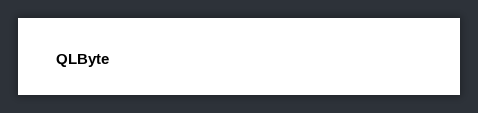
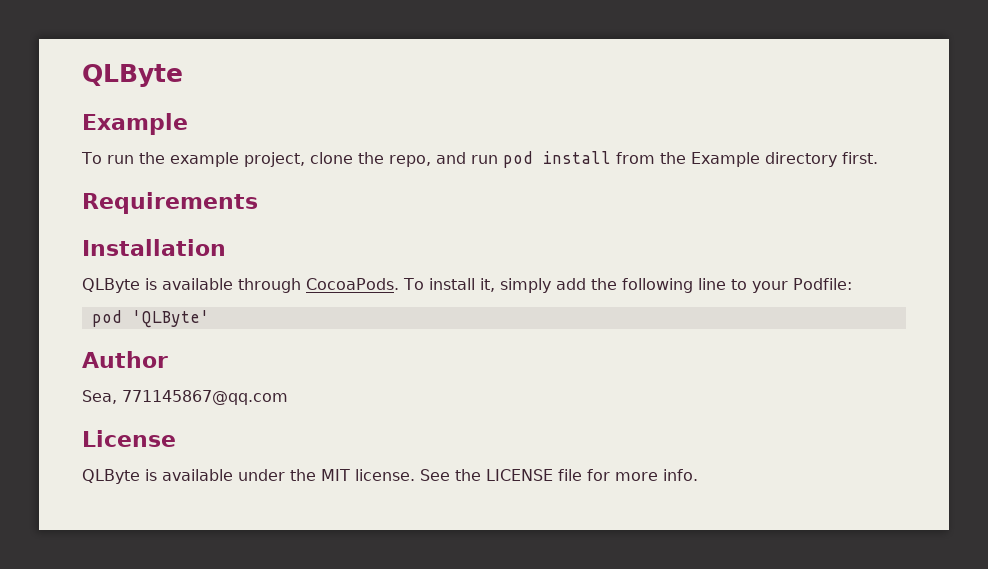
[56,54,109,67] QLByte -> [82,64,183,87] [82,113,188,135] [81,151,878,168] [82,192,258,214] [82,239,226,256] [82,278,852,293] [91,310,209,328] [82,351,168,368] [82,390,288,405] [82,430,176,447] [82,469,698,484] QLByte // Example // To run the example project, clone the repo, and run pod install from the Example directory first. // Requirements // Installation // QLByte is available through CocoaPods. To install it, simply add the following line to your Podfile: // pod 'QLByte' // Author // Sea, 771145867@qq.com // License // QLByte is available under the MIT license. See the LICENSE file for more info.

